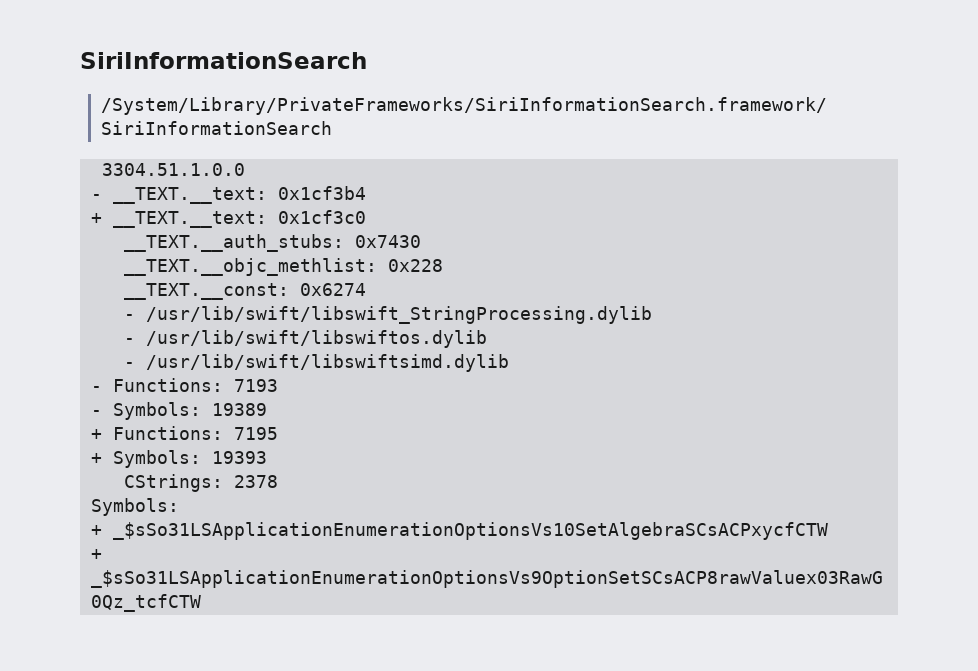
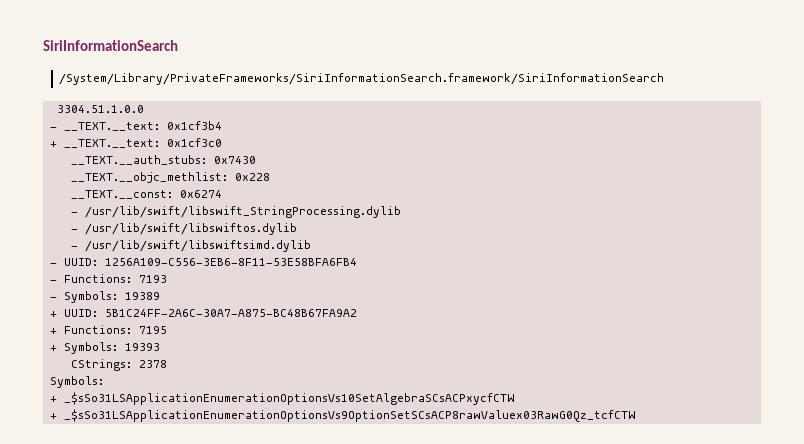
(509, 363) none -> [50,258,358,266] // - UUID: 1256A109-C556-3EB6-8F11-53E58BFA6FB4
(267, 409) none -> [50,309,358,317] // + UUID: 5B1C24FF-2A6C-30A7-A875-BC48B67FA9A2

